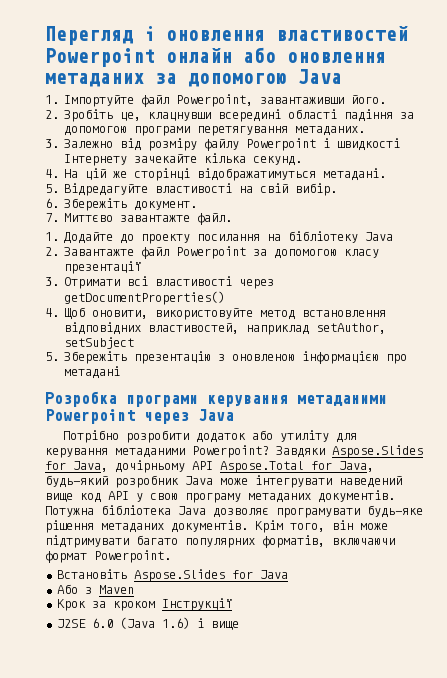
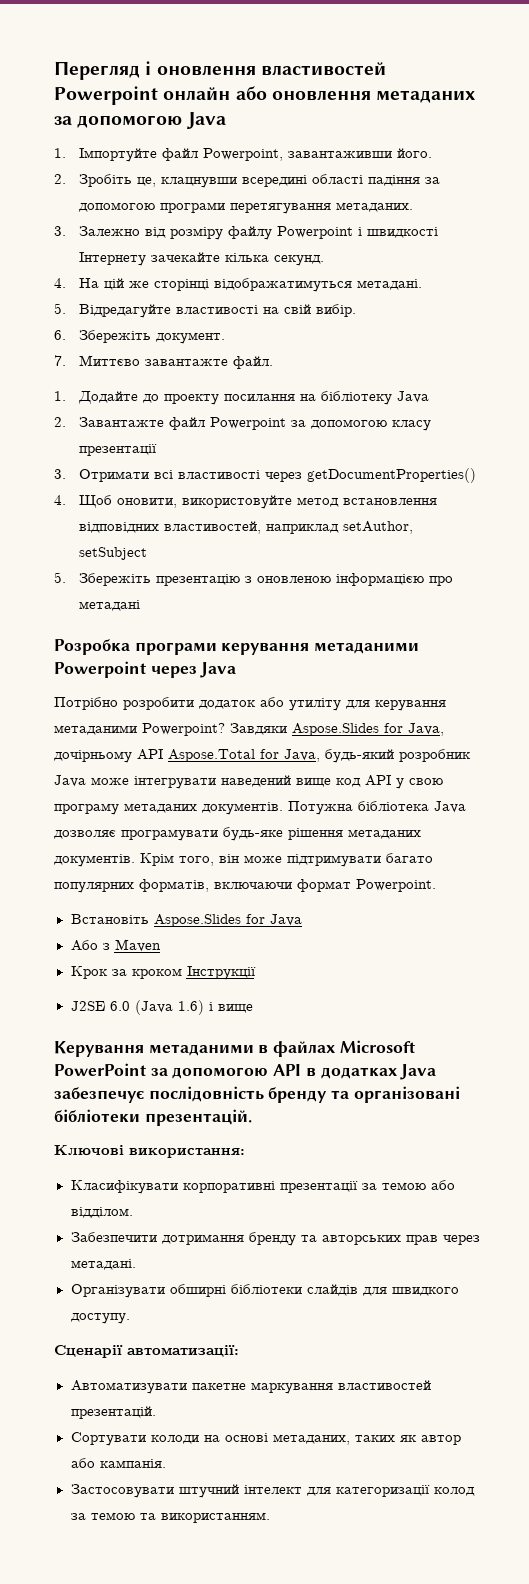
(239, 625) none -> [54,1040,415,1057] [54,1063,437,1080] [54,1086,460,1103] [54,1109,252,1126] [54,1145,245,1158] [70,1180,455,1194] [70,1207,133,1218] [70,1232,480,1246] [70,1259,136,1270] [70,1284,459,1298] [70,1313,130,1324] [54,1345,239,1358] [70,1380,431,1394] [70,1406,156,1419] [70,1432,461,1446] [70,1458,166,1468] [70,1484,475,1498] [70,1512,270,1523] // Керування метаданими в файлах Microsoft PowerPoint за допомогою API в додатках Java забезпечує послідовність бренду та організовані бібліотеки презентацій. // Ключові використання: // Класифікувати корпоративні презентації за темою або відділом. // Забезпечити дотримання бренду та авторських прав через метадані. // Організувати обширні бібліотеки слайдів для швидкого доступу. // Сценарії автоматизації: // Автоматизувати пакетне маркування властивостей презентацій. // Сортувати колоди на основі метаданих, таких як автор або кампанія. // Застосовувати штучний інтелект для категоризації колод за темою та використанням.

